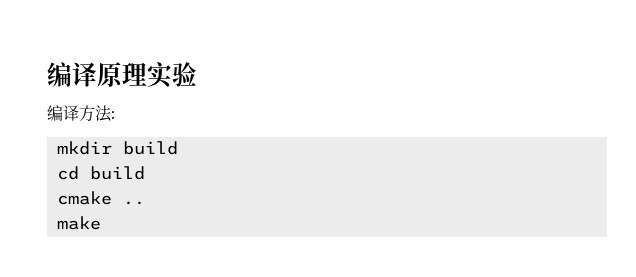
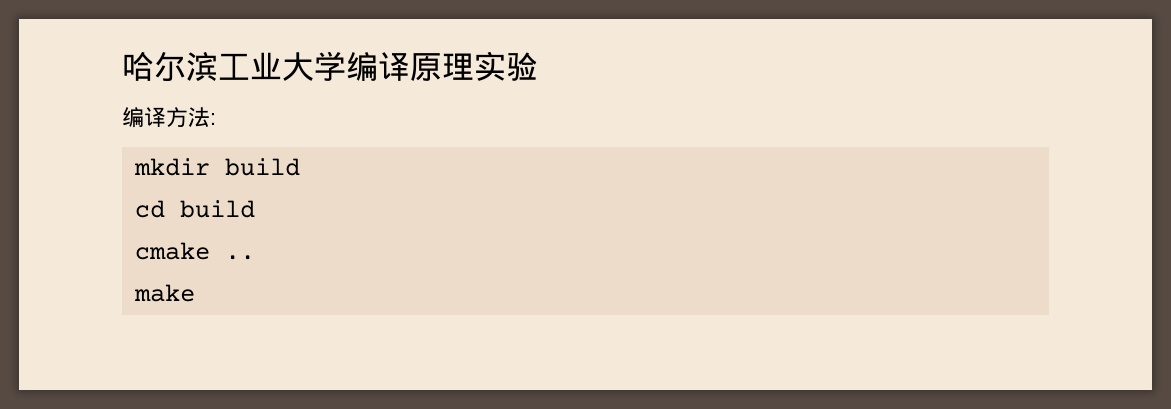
(47, 74) none -> [122,51,346,81] 哈尔滨工业大学

